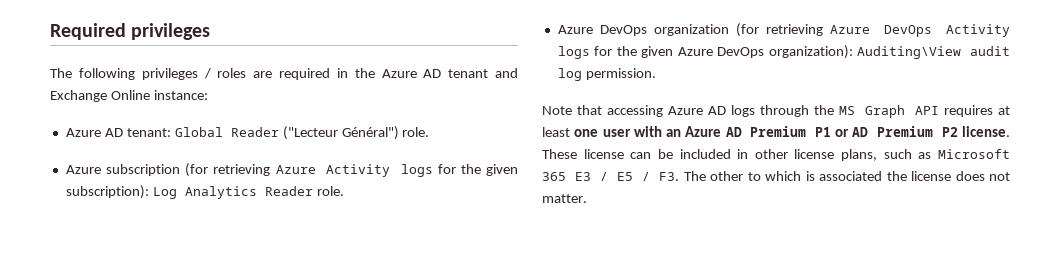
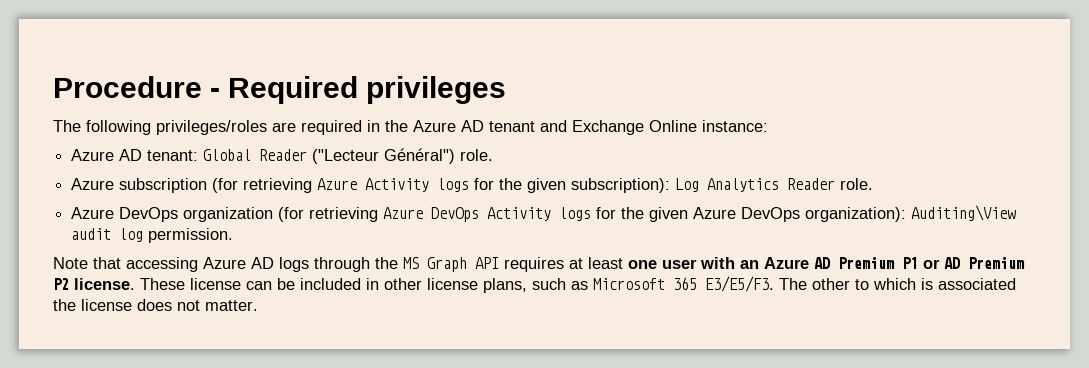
(50, 31) none -> [53,76,221,98] Procedure -
[141,68,247,80] privileges / roles -> [156,120,267,135] privileges/roles
[575,172,680,181] E3 / E5 / F3. -> [705,276,774,292] E3/E5/F3.

